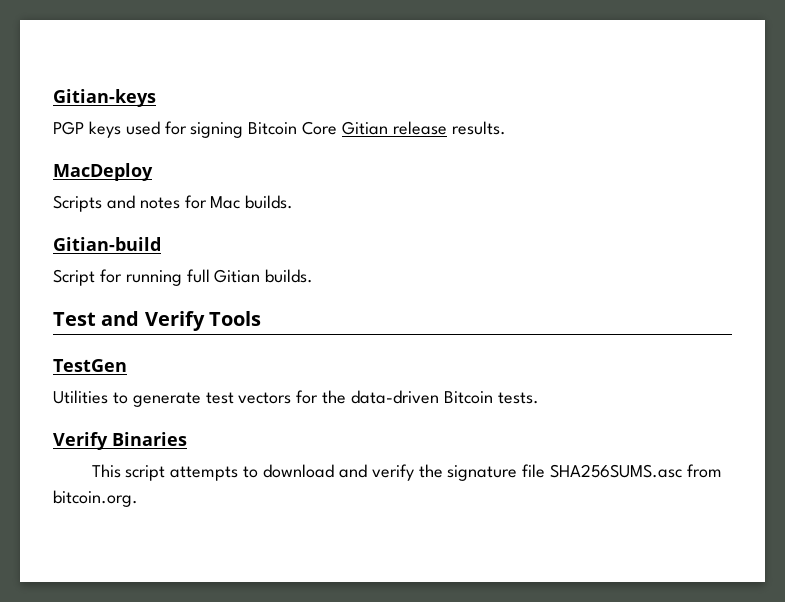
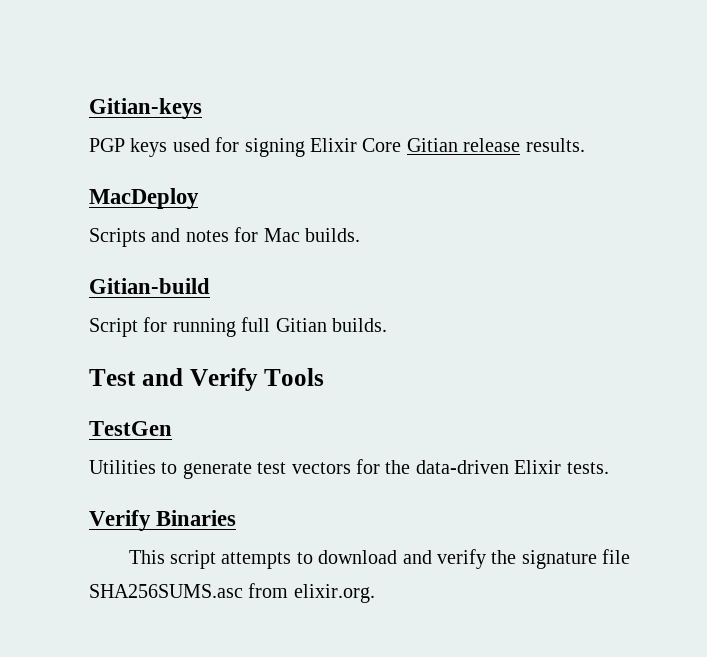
[248,122,298,135] Bitcoin -> [310,138,357,152] Elixir
[443,391,493,404] Bitcoin -> [514,460,562,474] Elixir
[53,490,138,507] bitcoin.org. -> [293,584,375,603] elixir.org.

